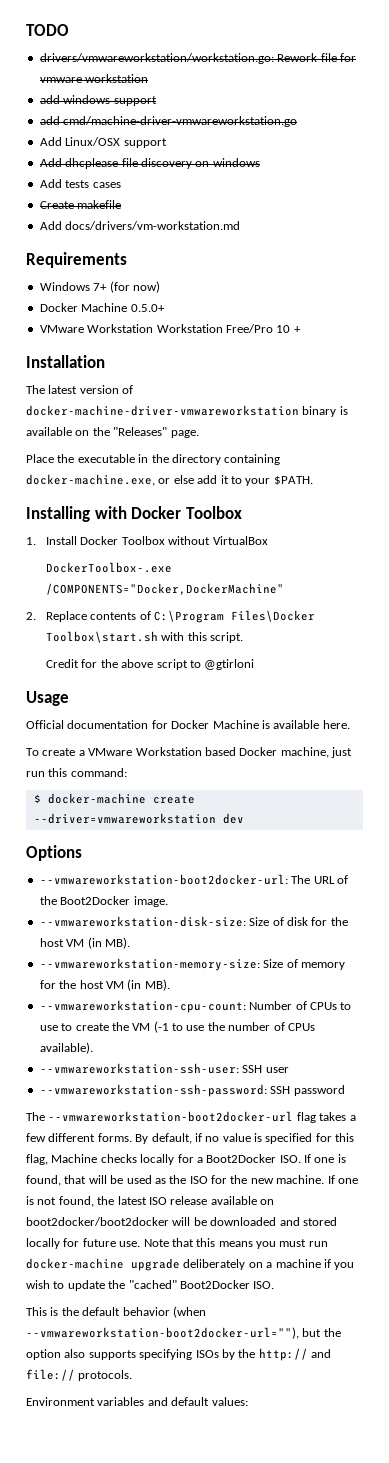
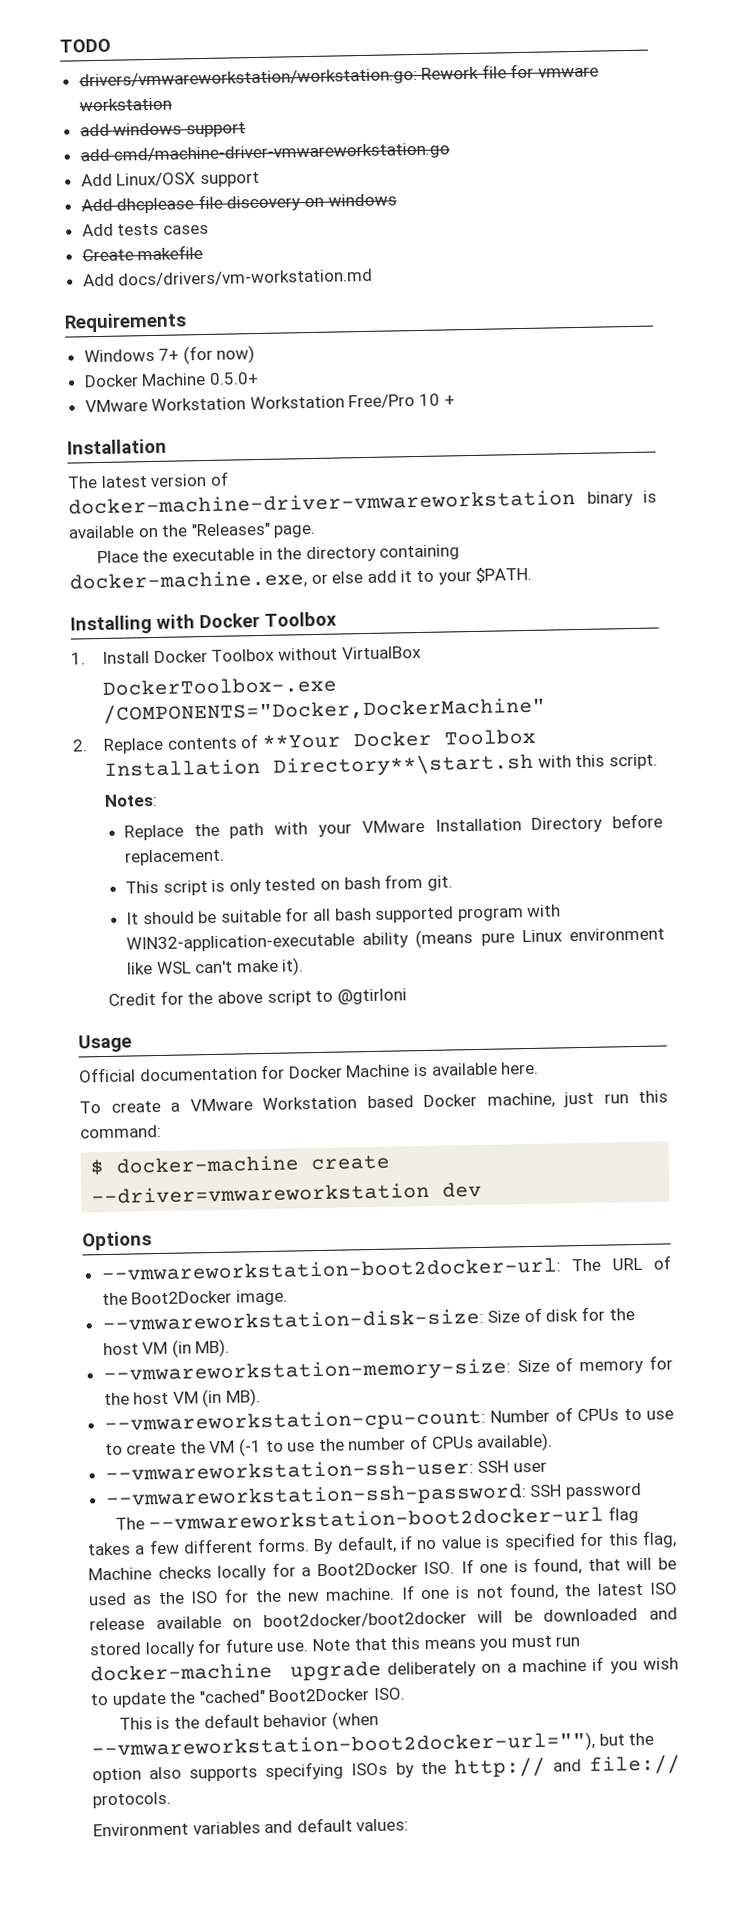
[154,610,316,623] [46,631,244,643] C:\Program Files\Docker Toolbox\start.sh with this script. -> [262,728,537,749] [104,752,659,778] [104,793,159,807] [123,813,663,841] [123,848,225,866] [124,873,453,896] [125,904,562,925] [125,927,665,953] [125,957,305,976] **Your Docker Toolbox Installation Directory**\start.sh with this script. // Notes: // Replace the path with your VMware Installation Directory before replacement. // This script is only tested on bash from git. // It should be suitable for all bash supported program with WIN32-application-executable ability (means pure Linux environment like WSL can't make it).

